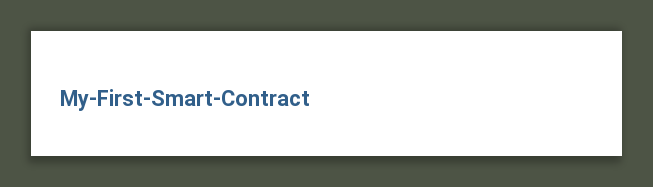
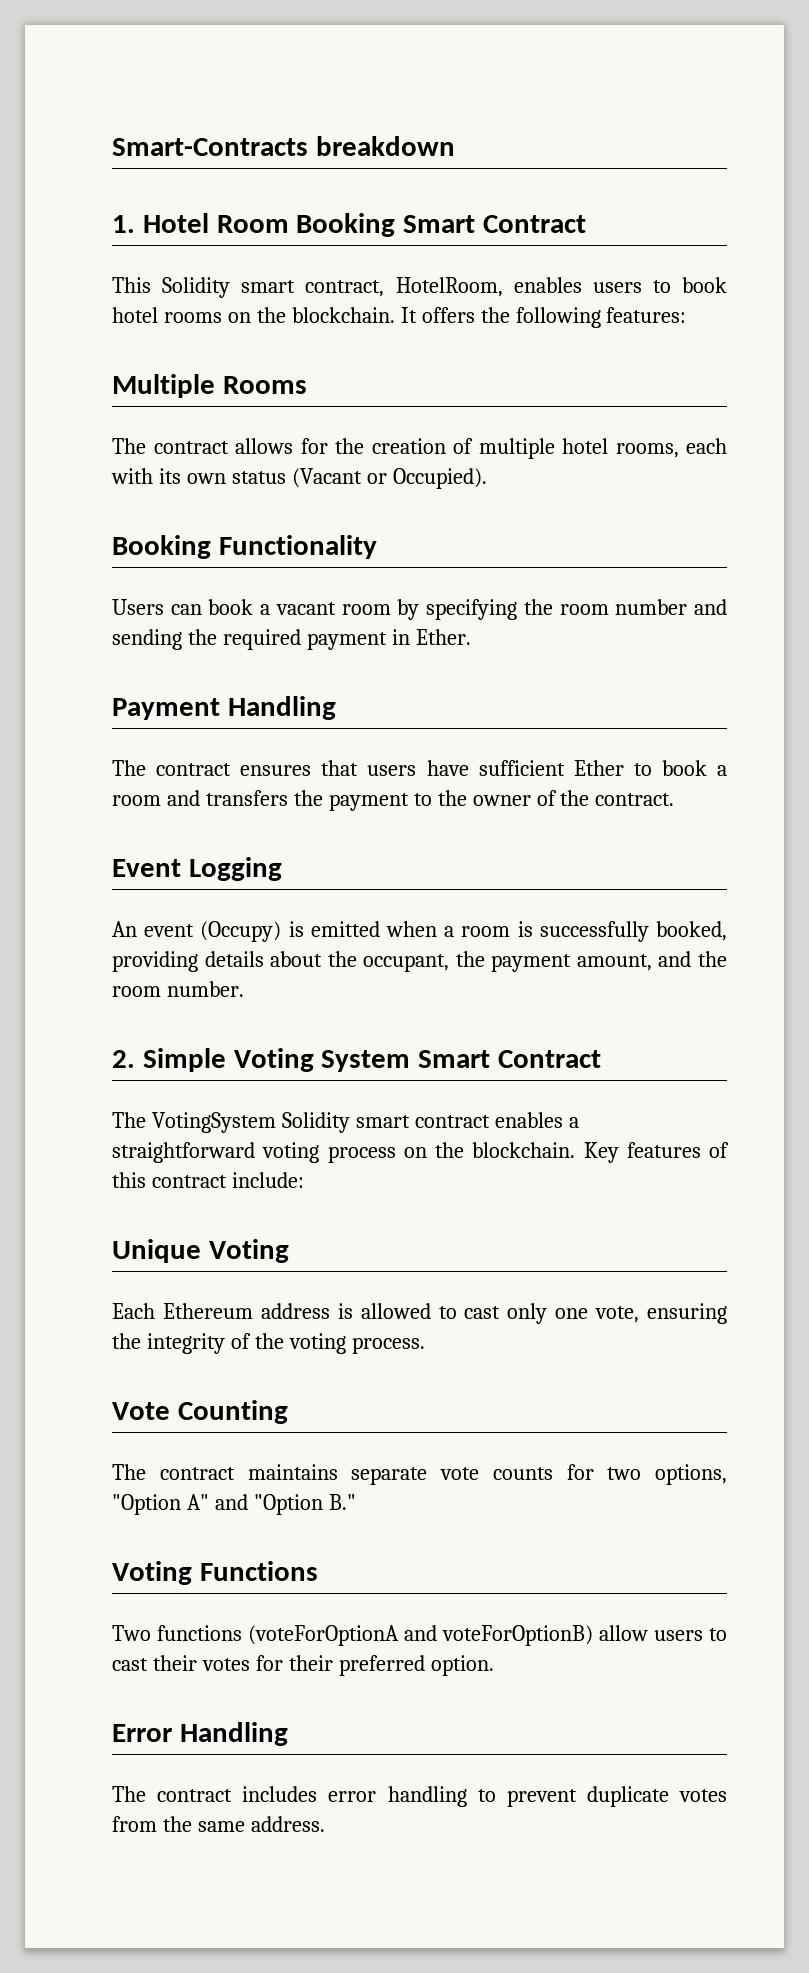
[60,89,310,111] My-First-Smart-Contract -> [112,136,455,156] [112,213,587,237] [112,277,727,298] [112,307,687,328] [112,374,307,398] [112,438,727,459] [111,468,487,489] [112,535,377,559] [112,599,728,620] [112,629,471,650] [112,696,336,720] [112,760,728,776] [112,790,675,811] [112,857,282,881] [112,921,727,942] [112,951,727,972] [112,981,244,997] [112,1048,602,1072] [112,1112,579,1133] [112,1142,729,1163] [112,1172,304,1188] [112,1239,289,1263] [112,1303,727,1324] [112,1333,425,1354] [112,1400,288,1424] [112,1464,727,1485] [112,1494,356,1515] [112,1561,318,1585] [112,1625,727,1646] [112,1655,494,1676] [112,1722,288,1746] [112,1786,727,1807] [112,1816,325,1832] Smart-Contracts breakdown // 1. Hotel Room Booking Smart Contract // This Solidity smart contract, HotelRoom, enables users to book hotel rooms on the blockchain. It offers the following features: // Multiple Rooms // The contract allows for the creation of multiple hotel rooms, each with its own status (Vacant or Occupied). // Booking Functionality // Users can book a vacant room by specifying the room number and sending the required payment in Ether. // Payment Handling // The contract ensures that users have sufficient Ether to book a room and transfers the payment to the owner of the contract. // Event Logging // An event (Occupy) is emitted when a room is successfully booked, providing details about the occupant, the payment amount, and the room number. // 2. Simple Voting System Smart Contract // The VotingSystem Solidity smart contract enables a straightforward voting process on the blockchain. Key features of this contract include: // Unique Voting // Each Ethereum address is allowed to cast only one vote, ensuring the integrity of the voting process. // Vote Counting // The contract maintains separate vote counts for two options, "Option A" and "Option B." // Voting Functions // Two functions (voteForOptionA and voteForOptionB) allow users to cast their votes for their preferred option. // Error Handling // The contract includes error handling to prevent duplicate votes from the same address.

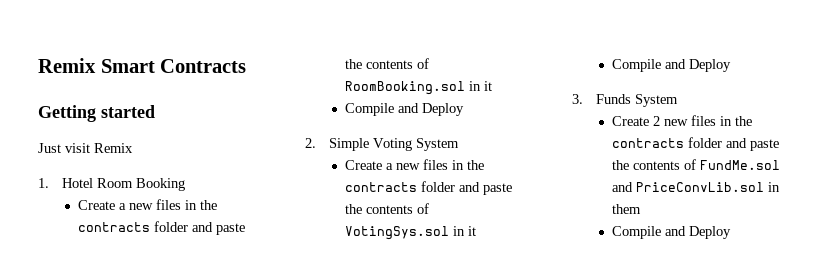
[112,136,455,156] [112,213,587,237] [112,277,727,298] [112,307,687,328] [112,374,307,398] [112,438,727,459] [111,468,487,489] [112,535,377,559] [112,599,728,620] [112,629,471,650] [112,696,336,720] [112,760,728,776] [112,790,675,811] [112,857,282,881] [112,921,727,942] [112,951,727,972] [112,981,244,997] [112,1048,602,1072] [112,1112,579,1133] [112,1142,729,1163] [112,1172,304,1188] [112,1239,289,1263] [112,1303,727,1324] [112,1333,425,1354] [112,1400,288,1424] [112,1464,727,1485] [112,1494,356,1515] [112,1561,318,1585] [112,1625,727,1646] [112,1655,494,1676] [112,1722,288,1746] [112,1786,727,1807] [112,1816,325,1832] Smart-Contracts breakdown // 1. Hotel Room Booking Smart Contract // This Solidity smart contract, HotelRoom, enables users to book hotel rooms on the blockchain. It offers the following features: // Multiple Rooms // The contract allows for the creation of multiple hotel rooms, each with its own status (Vacant or Occupied). // Booking Functionality // Users can book a vacant room by specifying the room number and sending the required payment in Ether. // Payment Handling // The contract ensures that users have sufficient Ether to book a room and transfers the payment to the owner of the contract. // Event Logging // An event (Occupy) is emitted when a room is successfully booked, providing details about the occupant, the payment amount, and the room number. // 2. Simple Voting System Smart Contract // The VotingSystem Solidity smart contract enables a straightforward voting process on the blockchain. Key features of this contract include: // Unique Voting // Each Ethereum address is allowed to cast only one vote, ensuring the integrity of the voting process. // Vote Counting // The contract maintains separate vote counts for two options, "Option A" and "Option B." // Voting Functions // Two functions (voteForOptionA and voteForOptionB) allow users to cast their votes for their preferred option. // Error Handling // The contract includes error handling to prevent duplicate votes from the same address. -> [38,58,247,73] [38,105,155,122] [38,143,133,153] [38,178,186,191] [78,199,218,210] [78,221,246,235] [345,58,430,69] [345,81,493,95] [345,103,465,116] [305,138,460,151] [345,159,485,170] [345,181,513,195] [345,203,430,214] [345,226,477,240] [612,59,732,72] [572,94,679,107] [612,115,753,126] [612,137,780,151] [612,159,781,170] [612,182,781,192] [612,204,642,214] [612,226,732,239] Remix Smart Contracts // Getting started // Just visit Remix // 1. Hotel Room Booking // Create a new files in the contracts folder and paste the contents of RoomBooking.sol in it // Compile and Deploy // 2. Simple Voting System // Create a new files in the contracts folder and paste the contents of VotingSys.sol in it // Compile and Deploy // 3. Funds System // Create 2 new files in the contracts folder and paste the contents of FundMe.sol and PriceConvLib.sol in them // Compile and Deploy

